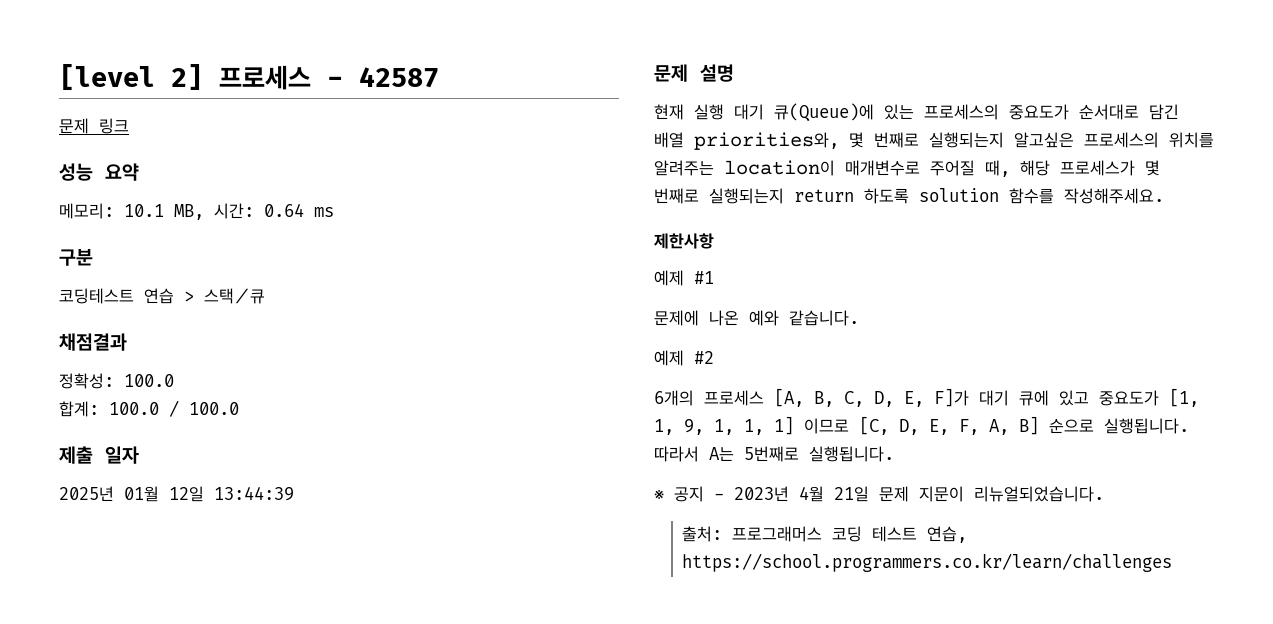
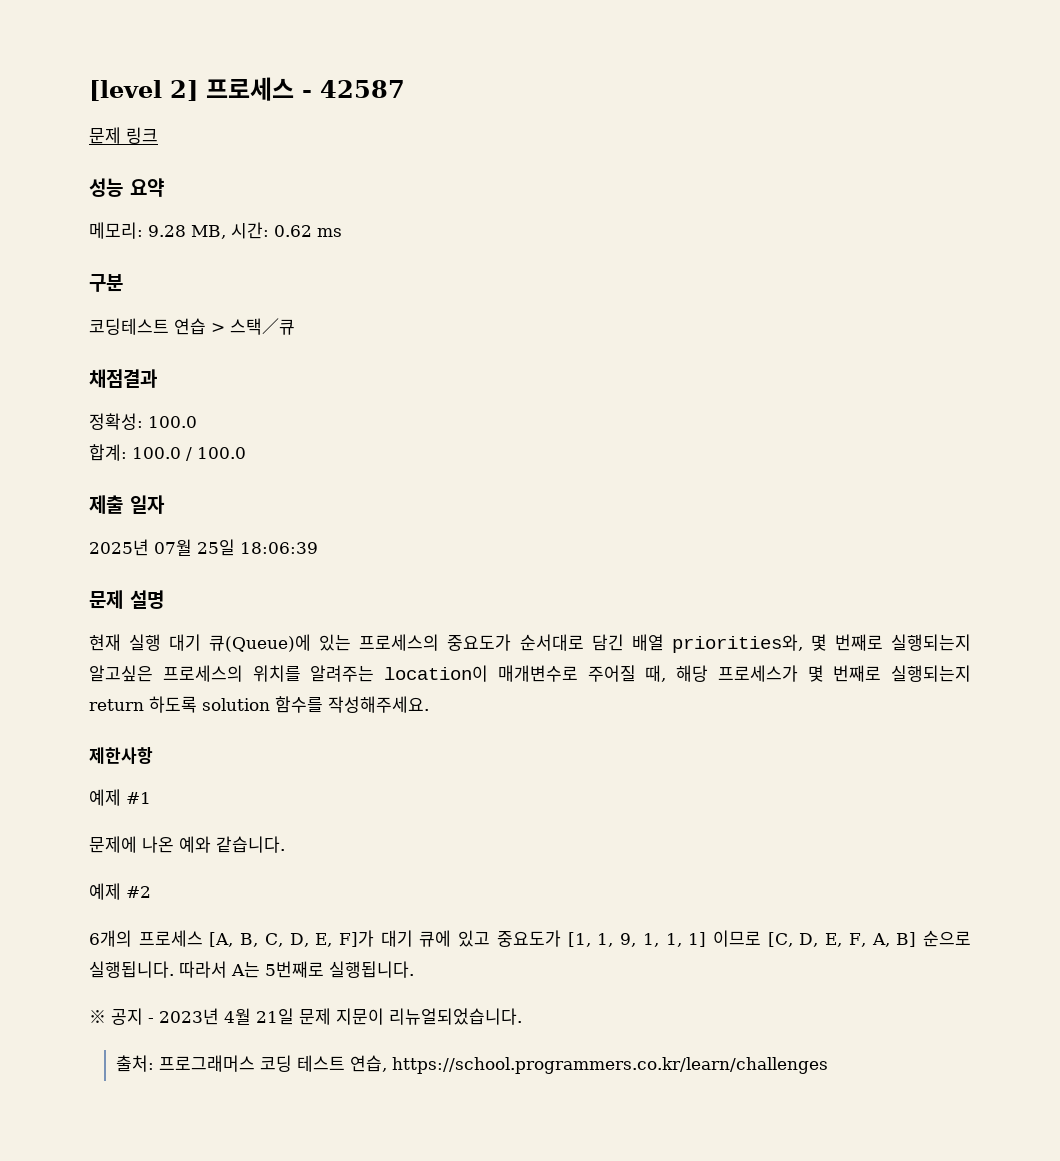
[124,204,164,217] 10.1 -> [148,225,186,237] 9.28
[264,203,304,217] 0.64 -> [274,225,312,237] 0.62
[124,486,294,502] 01월 12일 13:44:39 -> [154,539,318,556] 07월 25일 18:06:39

